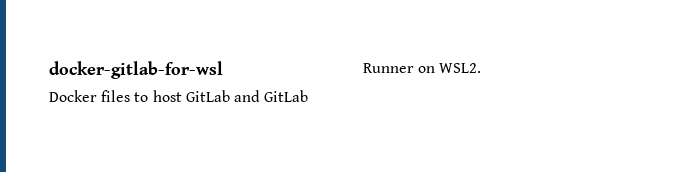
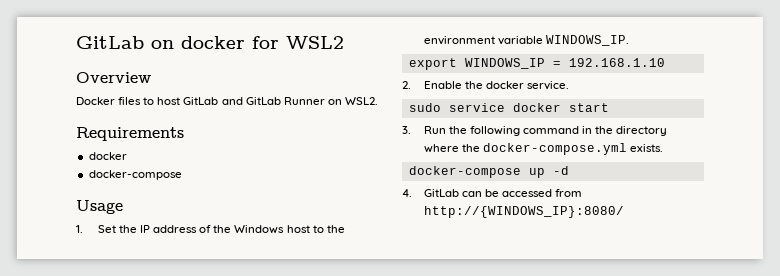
[49,61,223,79] docker-gitlab-for-wsl -> [76,36,344,49] [76,72,151,83] GitLab on docker for WSL2 // Overview
(482, 68) none -> [76,127,184,141] [88,152,127,160] [88,170,182,180] [76,200,123,214] [76,225,345,234] [423,35,630,46] [408,58,665,70] [402,81,570,90] [408,103,609,112] [402,126,668,136] [423,143,664,155] [408,166,569,178] [402,189,583,197] [423,206,624,218] // Requirements // docker // docker-compose // Usage // 1. Set the IP address of the Windows host to the environment variable WINDOWS_IP. // export WINDOWS_IP = 192.168.1.10 // 2. Enable the docker service. // sudo service docker start // 3. Run the following command in the directory where the docker-compose.yml exists. // docker-compose up -d // 4. GitLab can be accessed from http://{WINDOWS_IP}:8080/

